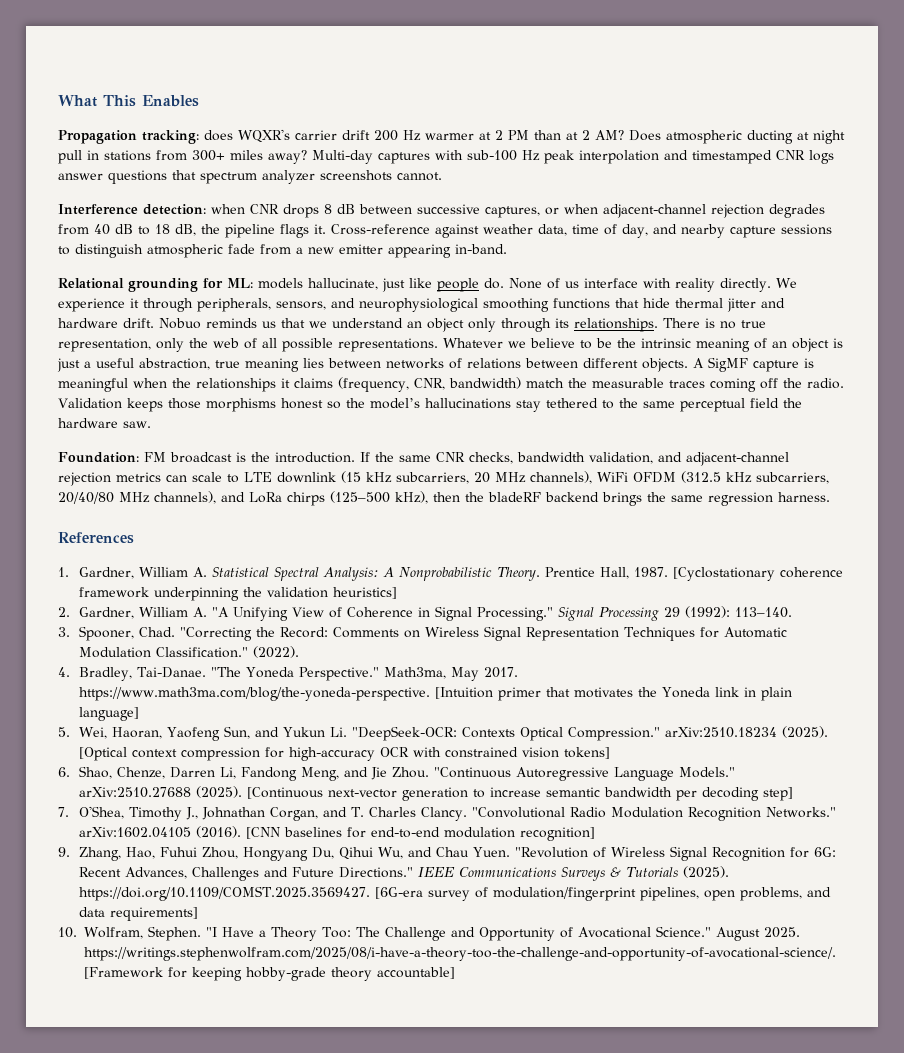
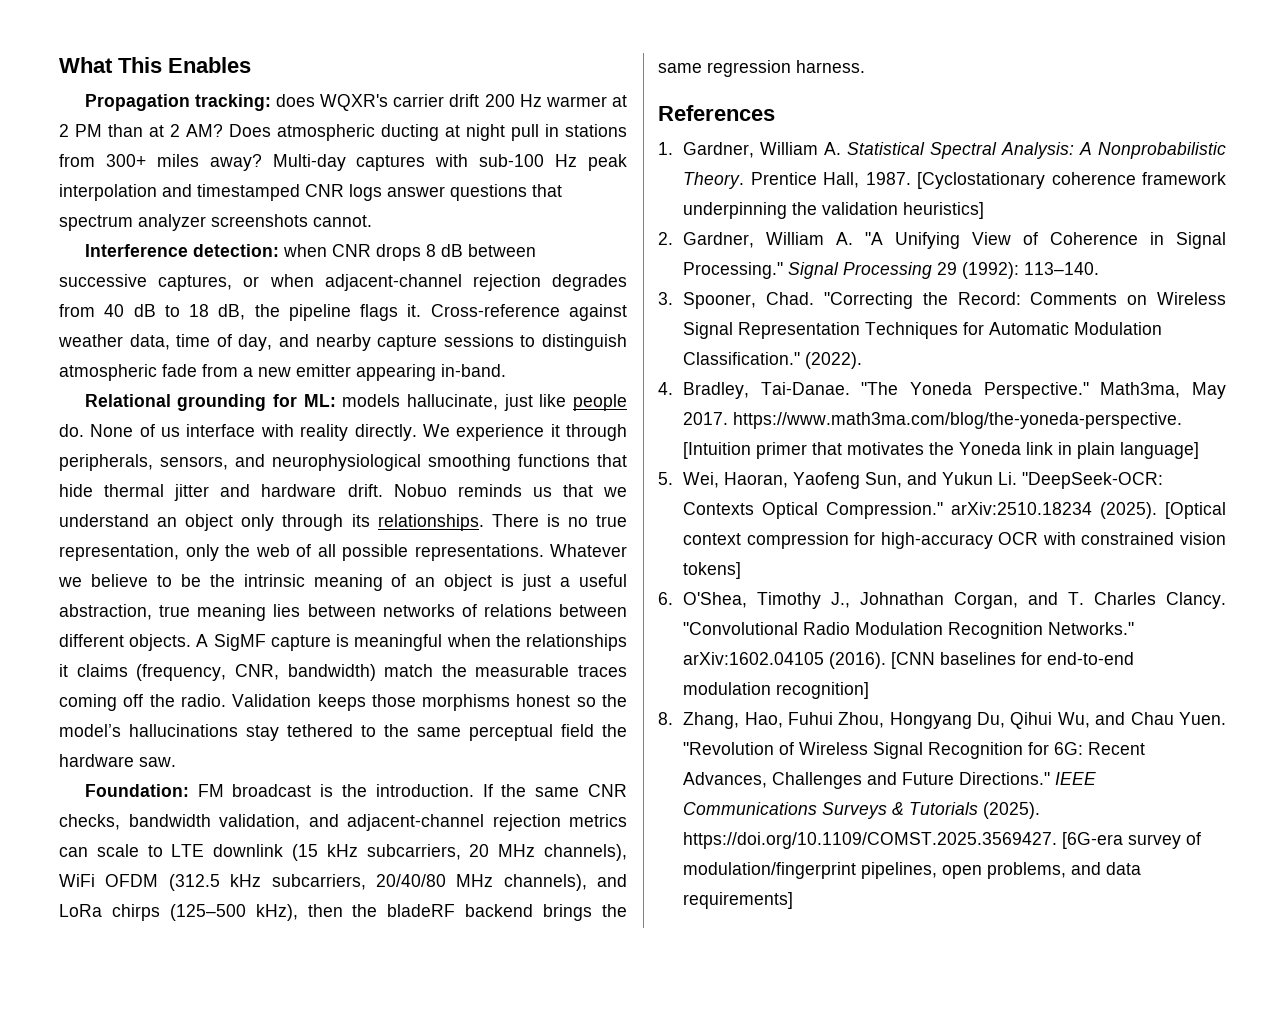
[79,766,736,781] [79,786,794,801] [58,807,69,817] Shao, Chenze, Darren Li, Fandong Meng, and Jie Zhou. "Continuous Autoregressive Language Models." arXiv:2510.27688 (2025). [Continuous next-vector generation to increase semantic bandwidth per decoding step] // 7. -> (673, 598) none
[58,847,70,857] 9. -> [658,712,673,725] 8.
[58,926,800,941] [84,947,836,961] [84,967,455,981] // 10. Wolfram, Stephen. "I Have a Theory Too: The Challenge and Opportunity of Avocational Science." August 2025. https://writings.stephenwolfram.com/2025/08/i-have-a-theory-too-the-challenge-and-opportunity-of-avocational-science/. [Framework for keeping hobby-grade theory accountable] -> (794, 900) none

